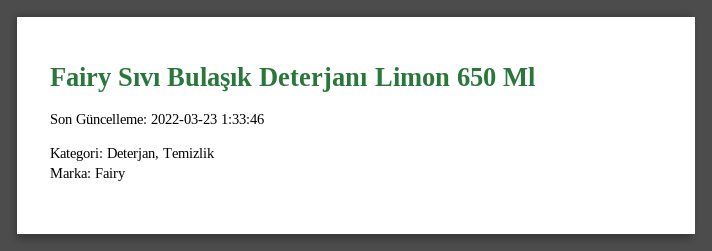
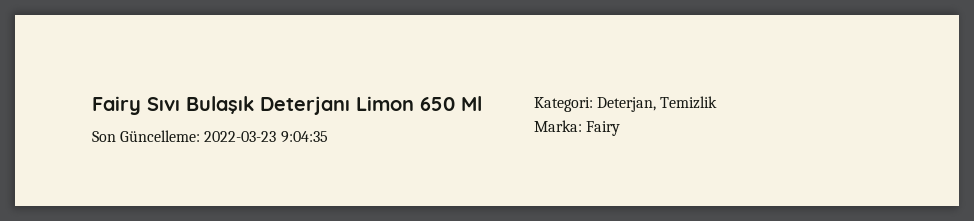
[221,114,264,124] 1:33:46 -> [280,131,328,143] 9:04:35

